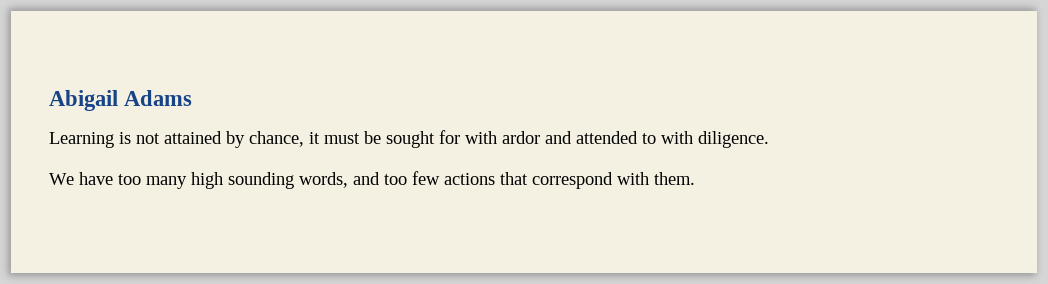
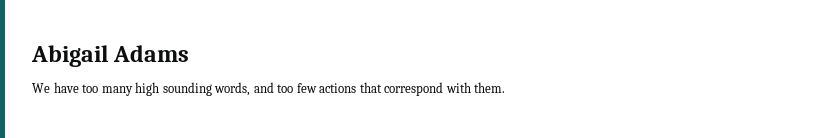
[49,130,769,148] // Learning is not attained by chance, it must be sought for with ardor and attended to with diligence. -> (190, 53) none

